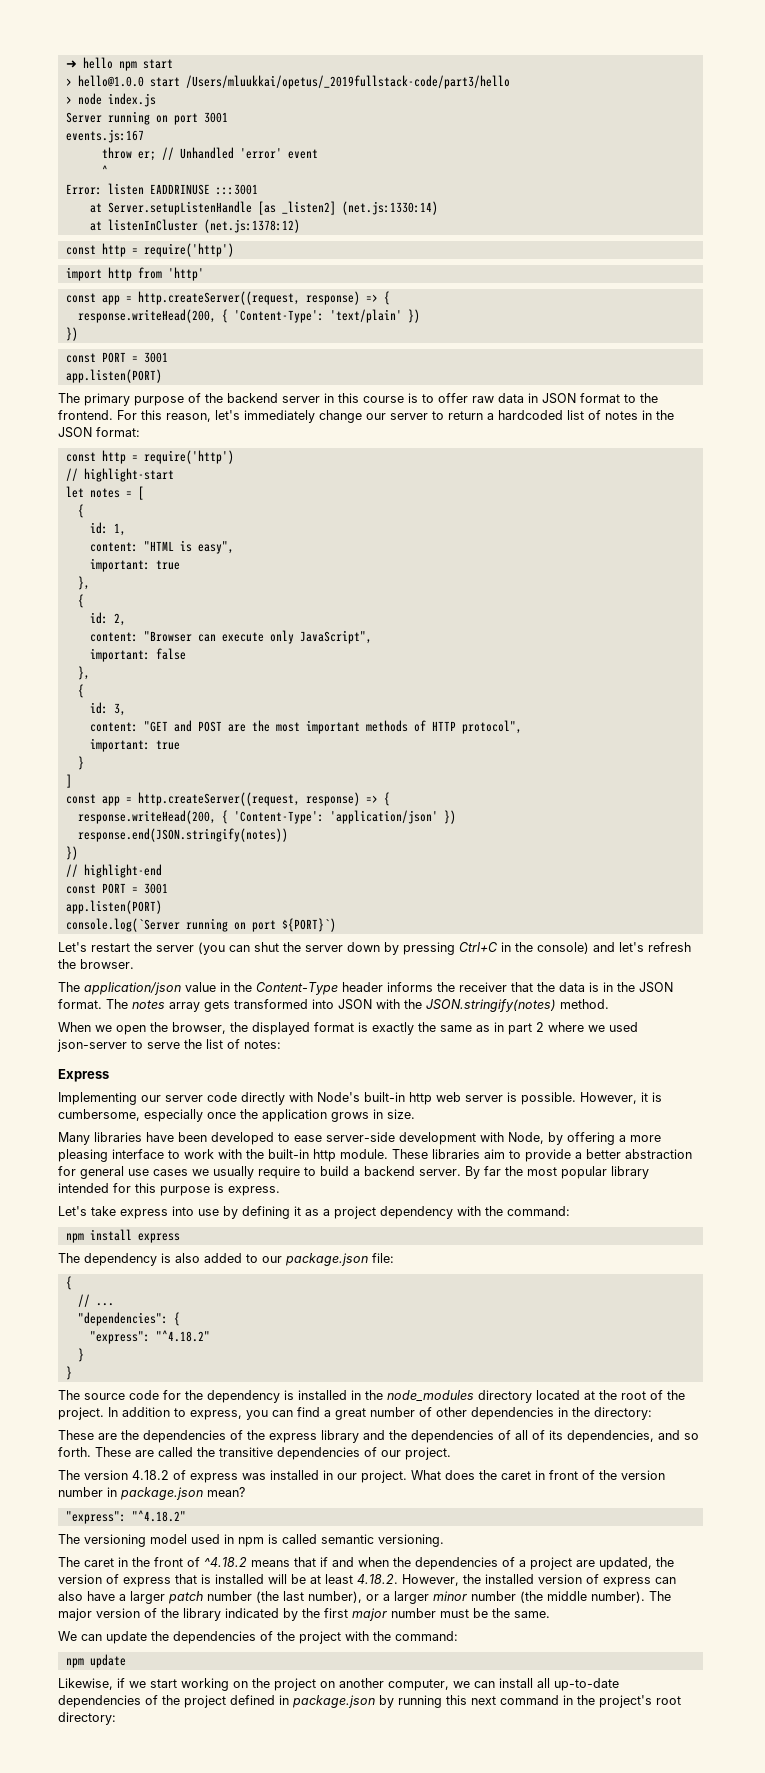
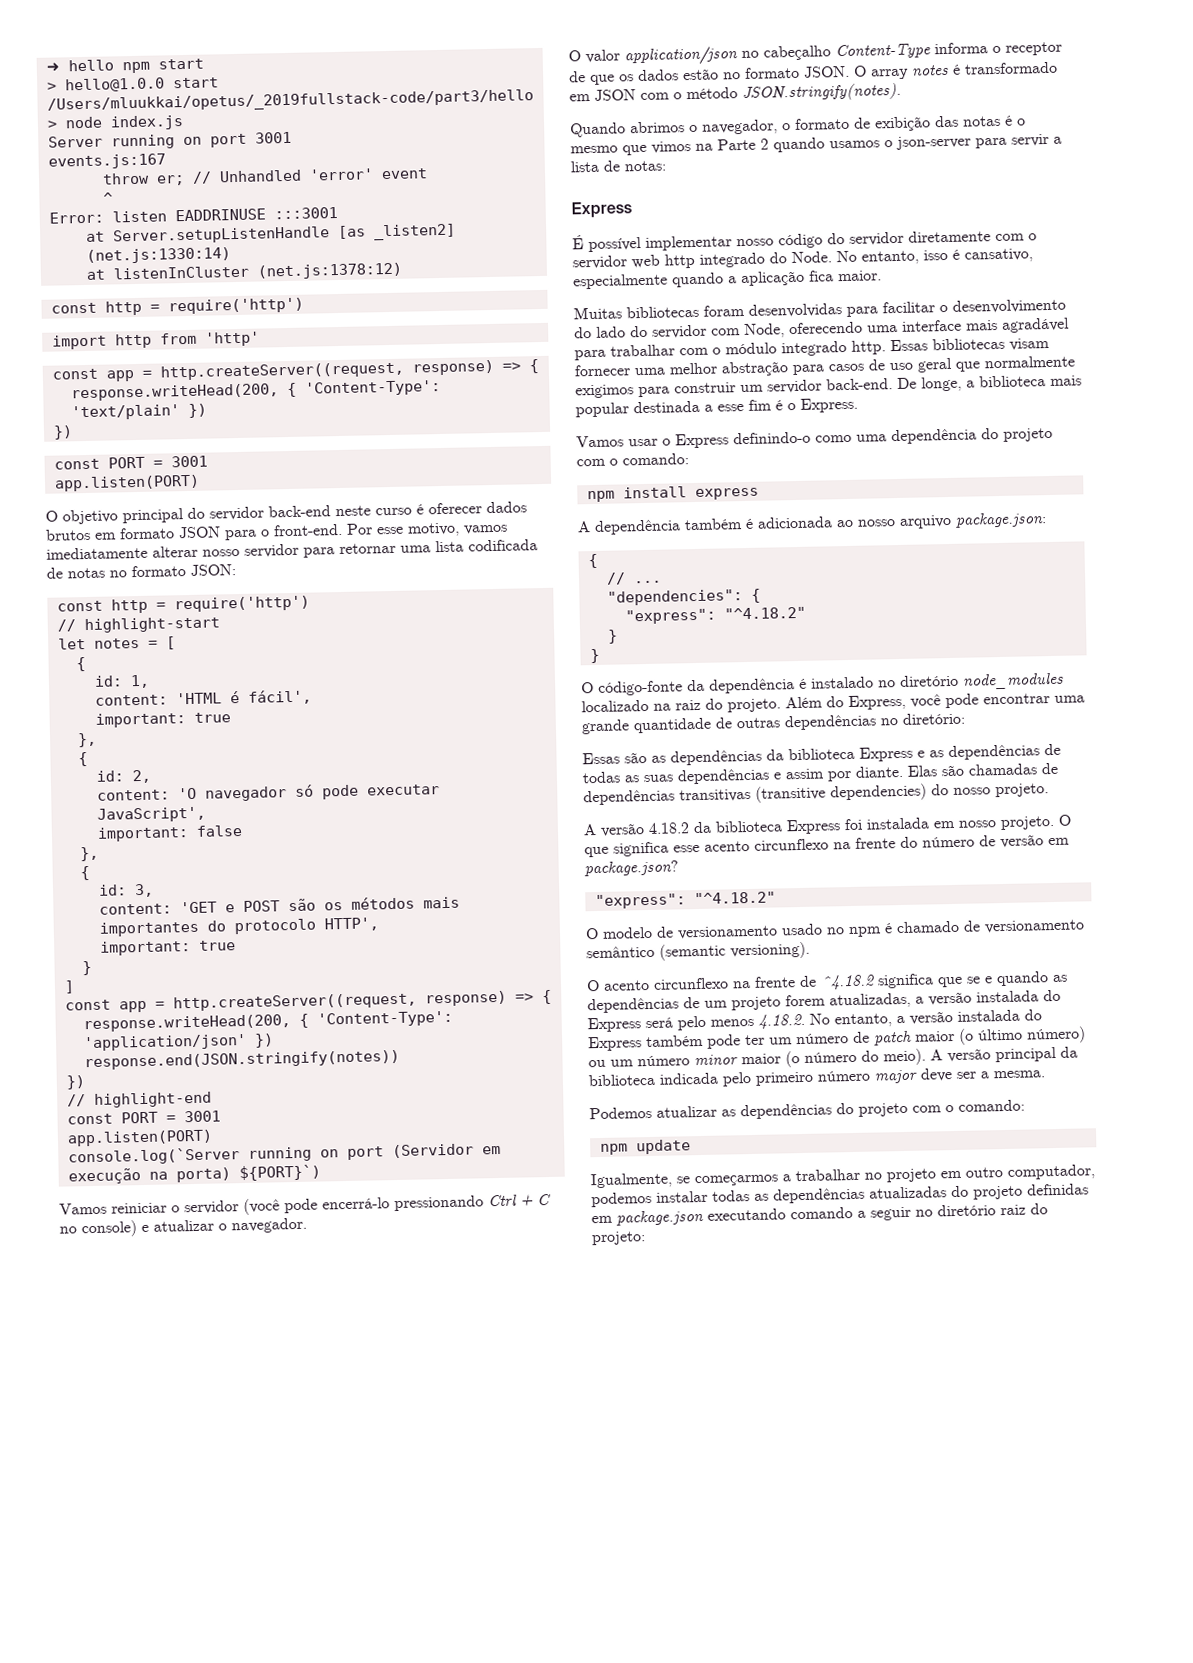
[58,393,658,406] [58,410,674,423] [58,427,140,438] The primary purpose of the backend server in this course is to offer raw data in JSON format to the frontend. For this reason, let's immediately change our server to return a hardcoded list of notes in the JSON format: -> [45,501,527,525] [45,522,508,541] [46,539,538,560] [46,564,236,579] O objetivo principal do servidor back-end neste curso é oferecer dados brutos em formato JSON para o front-end. Por esse motivo, vamos imediatamente alterar nosso servidor para retornar uma lista codificada de notas no formato JSON:
[143,540,234,554] "HTML is easy", -> [175,689,312,705] 'HTML é fácil',
[143,630,372,644] "Browser can execute only JavaScript", -> [177,784,440,802] [96,806,206,823] 'O navegador só pode executar JavaScript',
[143,720,522,734] "GET and POST are the most important methods of HTTP protocol", -> [179,896,460,914] [98,917,379,937] 'GET e POST são os métodos mais importantes do protocolo HTTP',
[281,918,336,932] [58,942,691,955] [58,959,134,969] [58,982,673,995] [58,999,609,1012] [58,1022,638,1035] [57,1039,281,1052] [58,1069,109,1082] [58,1092,662,1105] [58,1109,415,1122] [58,1132,661,1145] [58,1149,692,1162] [58,1166,649,1179] [58,1183,280,1196] [58,1206,570,1219] [65,1229,180,1243] [58,1253,394,1266] ${PORT}`) // Let's restart the server (you can shut the server down by pressing Ctrl+C in the console) and let's refresh the browser. // The application/json value in the Content-Type header informs the receiver that the data is in the JSON format. The notes array gets transformed into JSON with the JSON.stringify(notes) method. // When we open the browser, the displayed format is exactly the same as in part 2 where we used json-server to serve the list of notes: // Express // Implementing our server code directly with Node's built-in http web server is possible. However, it is cumbersome, especially once the application grows in size. // Many libraries have been developed to ease server-side development with Node, by offering a more pleasing interface to work with the built-in http module. These libraries aim to provide a better abstraction for general use cases we usually require to build a backend server. By far the most popular library intended for this purpose is express. // Let's take express into use by defining it as a project dependency with the command: // npm install express // The dependency is also added to our package.json file: -> [391,1143,501,1159] [67,1164,321,1185] [59,1193,551,1216] [59,1217,307,1238] [568,41,1062,67] [569,61,1058,85] [569,82,901,102] [570,115,1026,138] [570,133,1062,156] [570,160,666,173] [571,201,632,219] [572,230,1037,253] [572,248,1033,270] [573,270,882,290] [573,298,1066,320] [574,317,1070,339] [574,337,1050,361] [574,355,1075,377] [575,375,1082,399] [575,397,858,418] [576,427,1053,449] [576,453,689,467] [586,486,759,503] [577,512,1047,535] (Servidor em execução na porta) ${PORT}`) // Vamos reiniciar o servidor (você pode encerrá-lo pressionando Ctrl + C no console) e atualizar o navegador. // O valor application/json no cabeçalho Content-Type informa o receptor de que os dados estão no formato JSON. O array notes é transformado em JSON com o método JSON.stringify(notes). // Quando abrimos o navegador, o formato de exibição das notas é o mesmo que vimos na Parte 2 quando usamos o json-server para servir a lista de notas: // Express // É possível implementar nosso código do servidor diretamente com o servidor web http integrado do Node. No entanto, isso é cansativo, especialmente quando a aplicação fica maior. // Muitas bibliotecas foram desenvolvidas para facilitar o desenvolvimento do lado do servidor com Node, oferecendo uma interface mais agradável para trabalhar com o módulo integrado http. Essas bibliotecas visam fornecer uma melhor abstração para casos de uso geral que normalmente exigimos para construir um servidor back-end. De longe, a biblioteca mais popular destinada a esse fim é o Express. // Vamos usar o Express definindo-o como uma dependência do projeto com o comando: // npm install express // A dependência também é adicionada ao nosso arquivo package.json:
[58,1390,685,1403] [58,1407,652,1420] [58,1430,699,1443] [58,1447,451,1460] [58,1470,665,1483] [58,1487,245,1500] [65,1510,186,1524] [58,1534,444,1547] [58,1557,674,1570] [58,1574,676,1587] [58,1591,671,1604] [58,1608,550,1621] [58,1631,458,1644] [65,1654,126,1668] [58,1678,619,1691] [58,1695,681,1708] [58,1712,116,1725] The source code for the dependency is installed in the node_modules directory located at the root of the project. In addition to express, you can find a great number of other dependencies in the directory: // These are the dependencies of the express library and the dependencies of all of its dependencies, and so forth. These are called the transitive dependencies of our project. // The version 4.18.2 of express was installed in our project. What does the caret in front of the version number in package.json mean? // "express": "^4.18.2" // The versioning model used in npm is called semantic versioning. // The caret in the front of ^4.18.2 means that if and when the dependencies of a project are updated, the version of express that is installed will be at least 4.18.2. However, the installed version of express can also have a larger patch number (the last number), or a larger minor number (the middle number). The major version of the library indicated by the first major number must be the same. // We can update the dependencies of the project with the command: // npm update // Likewise, if we start working on the project on another computer, we can install all up-to-date dependencies of the project defined in package.json by running this next command in the project's root directory: -> [581,672,1064,696] [581,693,1085,713] [581,712,965,735] [582,743,1061,766] [582,762,1058,785] [583,783,1049,806] [583,814,1071,837] [584,834,1070,858] [584,860,679,877] [594,891,776,910] [585,919,1085,940] [586,941,810,961] [586,971,1068,992] [587,989,1061,1014] [587,1009,1042,1033] [588,1026,1086,1052] [588,1046,1078,1068] [588,1068,1045,1087] [589,1099,1025,1120] [599,1139,691,1156] [590,1164,1095,1189] [591,1183,1089,1208] [591,1203,1048,1226] [591,1231,646,1246] O código-fonte da dependência é instalado no diretório node_modules localizado na raiz do projeto. Além do Express, você pode encontrar uma grande quantidade de outras dependências no diretório: // Essas são as dependências da biblioteca Express e as dependências de todas as suas dependências e assim por diante. Elas são chamadas de dependências transitivas (transitive dependencies) do nosso projeto. // A versão 4.18.2 da biblioteca Express foi instalada em nosso projeto. O que significa esse acento circunflexo na frente do número de versão em package.json? // "express": "^4.18.2" // O modelo de versionamento usado no npm é chamado de versionamento semântico (semantic versioning). // O acento circunflexo na frente de ^4.18.2 significa que se e quando as dependências de um projeto forem atualizadas, a versão instalada do Express será pelo menos 4.18.2. No entanto, a versão instalada do Express também pode ter um número de patch maior (o último número) ou um número minor maior (o número do meio). A versão principal da biblioteca indicada pelo primeiro número major deve ser a mesma. // Podemos atualizar as dependências do projeto com o comando: // npm update // Igualmente, se começarmos a trabalhar no projeto em outro computador, podemos instalar todas as dependências atualizadas do projeto definidas em package.json executando comando a seguir no diretório raiz do projeto:

